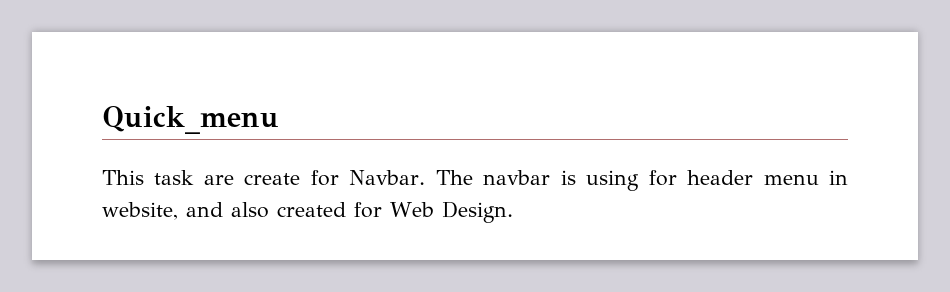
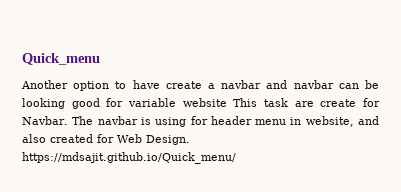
(279, 120) none -> [21,80,379,91] [22,98,227,109] Another option to have create a navbar and navbar can be looking good for variable website
(513, 212) none -> [22,152,236,164] https://mdsajit.github.io/Quick_menu/

